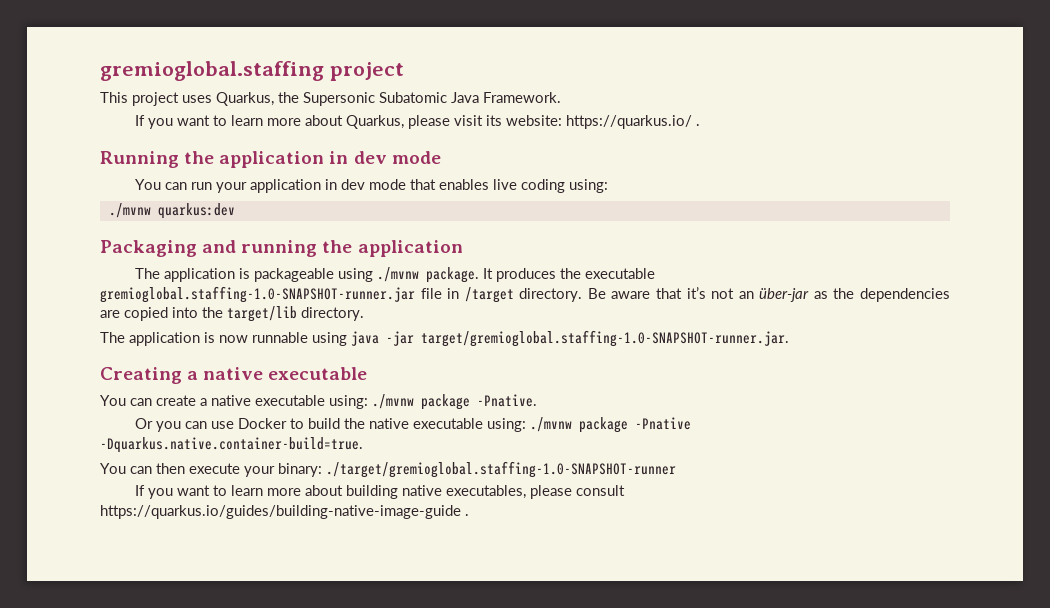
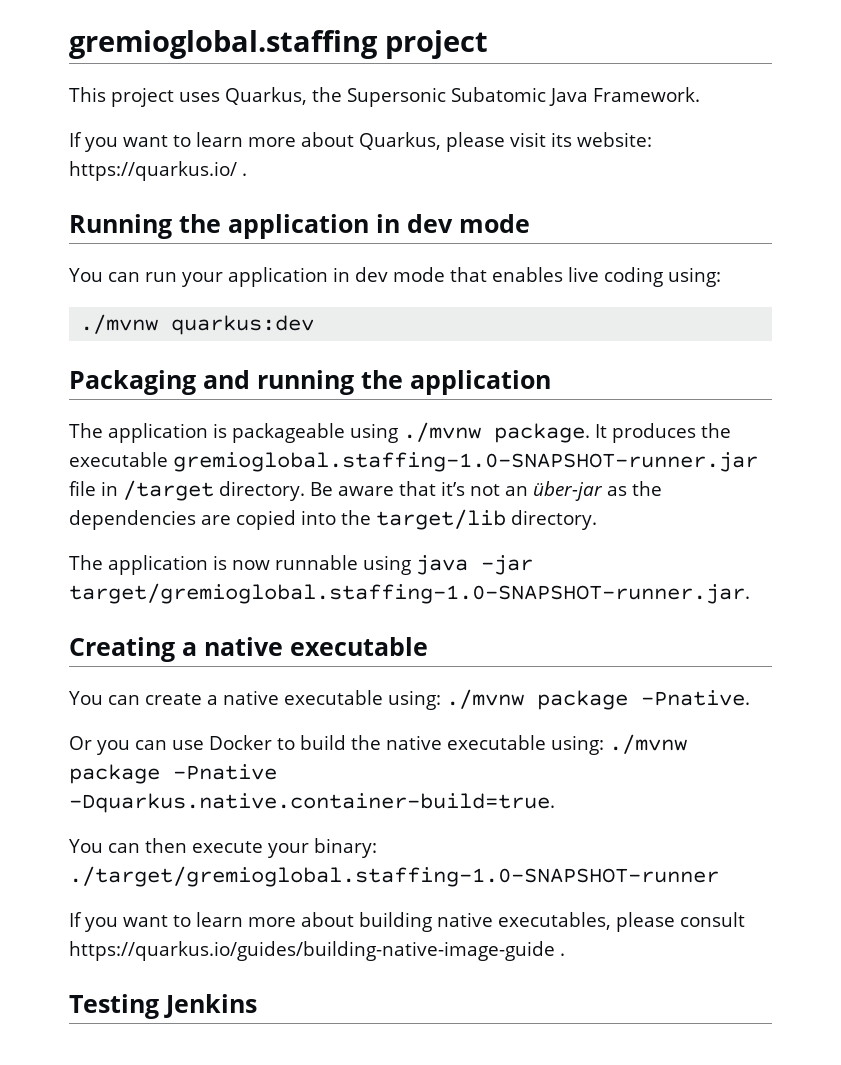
(469, 515) none -> [69,994,257,1019] // Testing Jenkins

